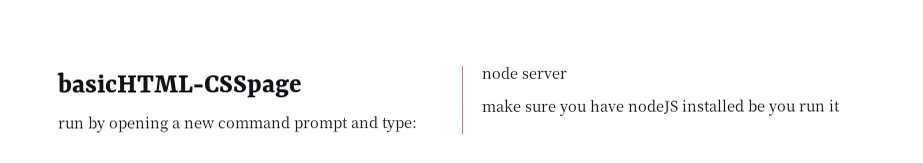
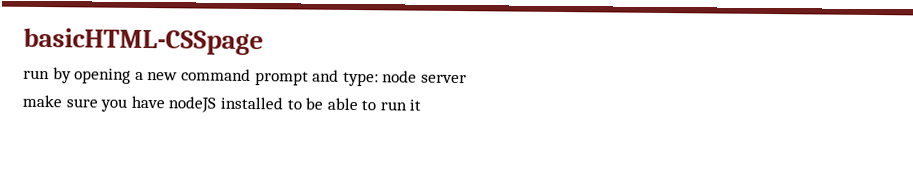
[748,99,796,116] be you -> [286,97,377,111] to be able to

